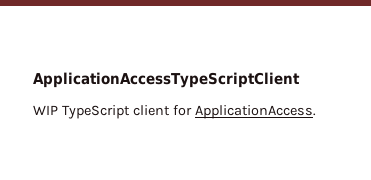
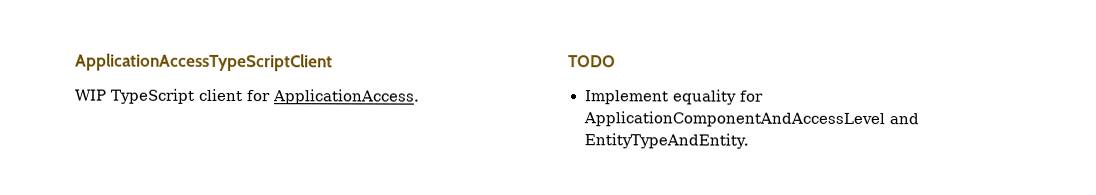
(316, 112) none -> [568,55,616,68] [583,89,764,105] [582,111,919,128] [583,133,750,149] // TODO // Implement equality for ApplicationComponentAndAccessLevel and EntityTypeAndEntity.

